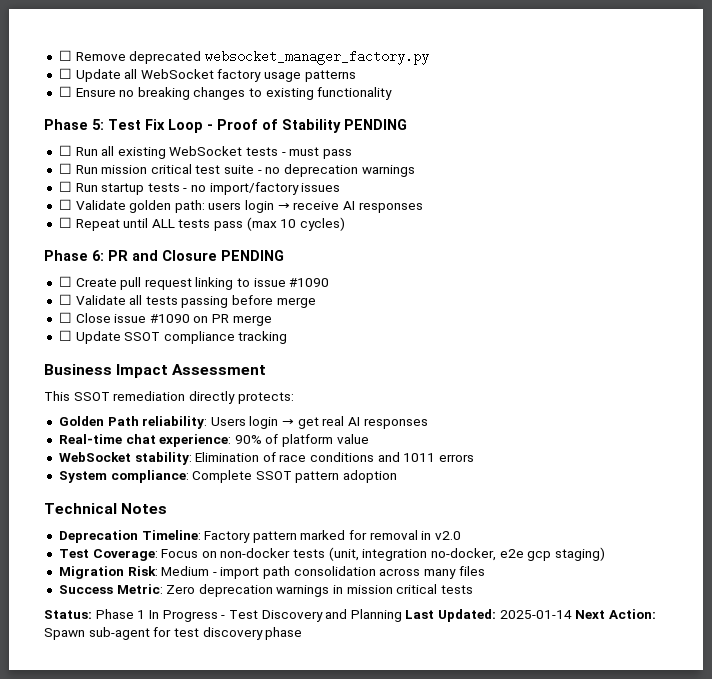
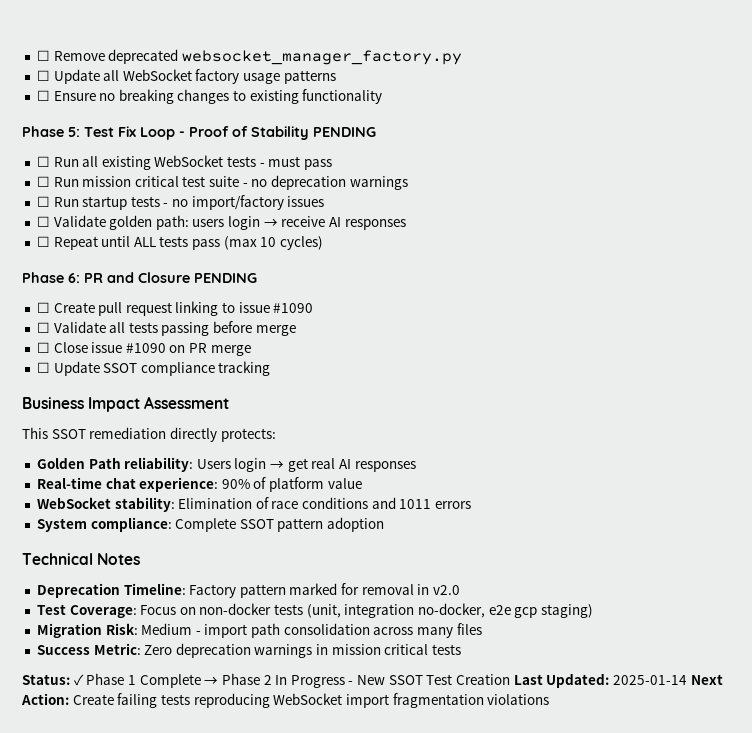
(92, 614) none -> [73,674,84,686] ✓
[148,609,402,622] In Progress - Test Discovery and Planning -> [139,673,511,688] Complete → Phase 2 In Progress - New SSOT Test Creation
[44,627,303,640] Spawn sub-agent for test discovery phase -> [72,693,550,708] Create failing tests reproducing WebSocket import fragmentation violations

